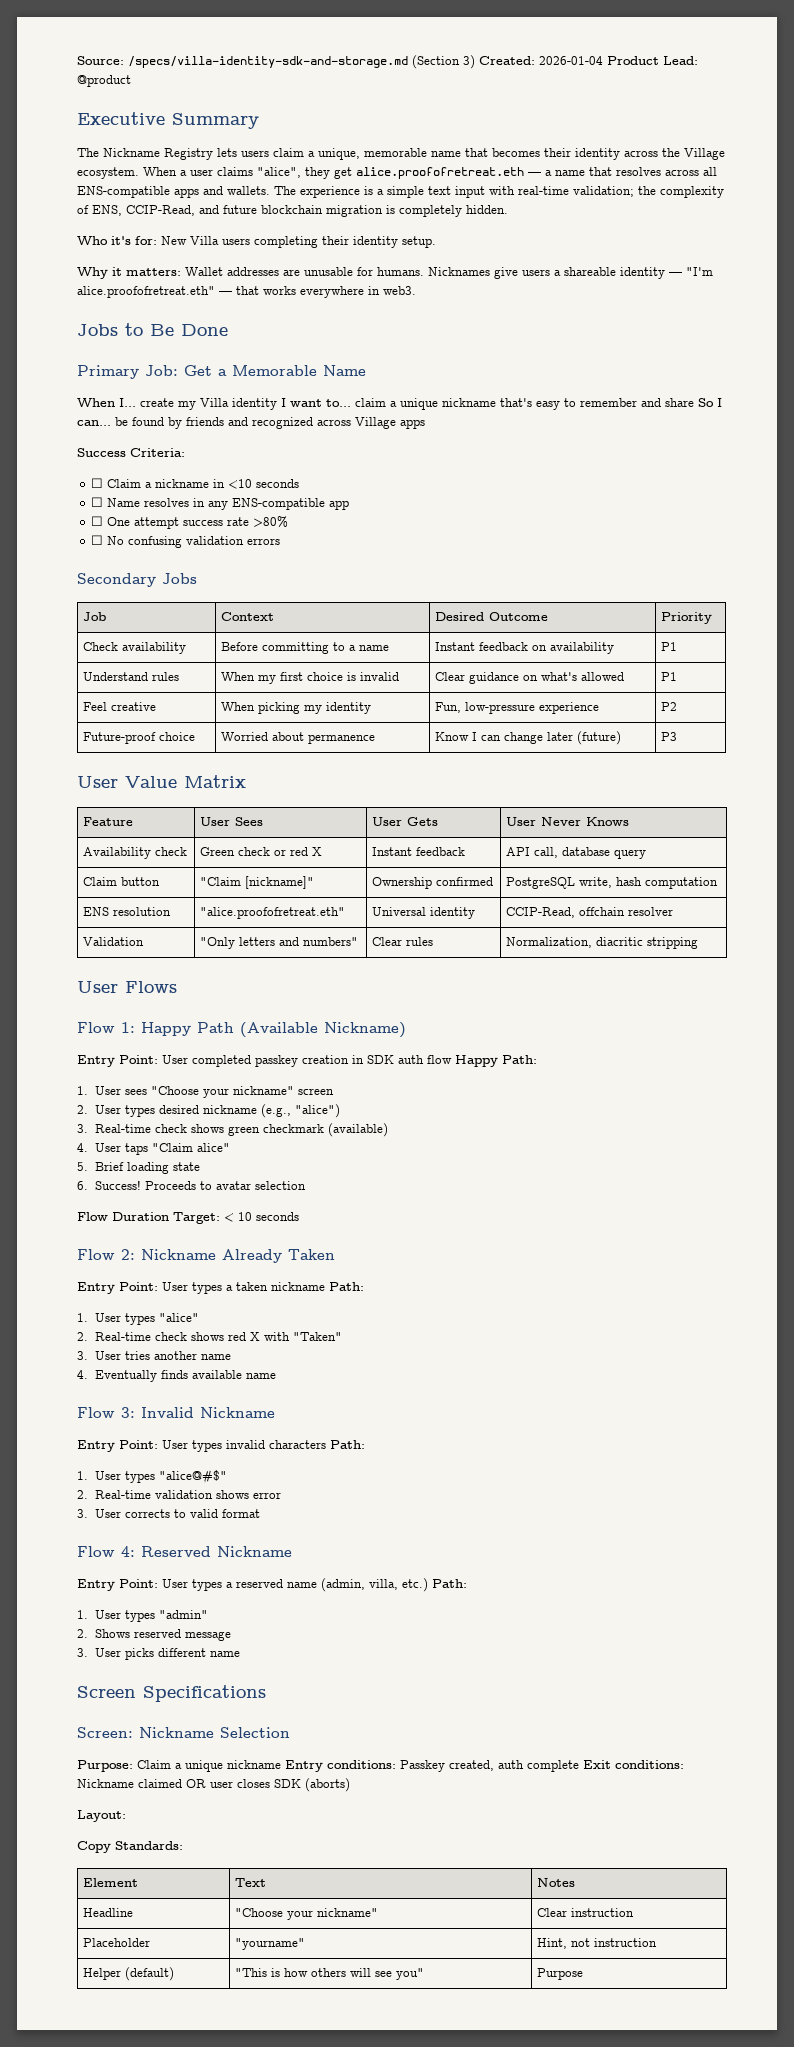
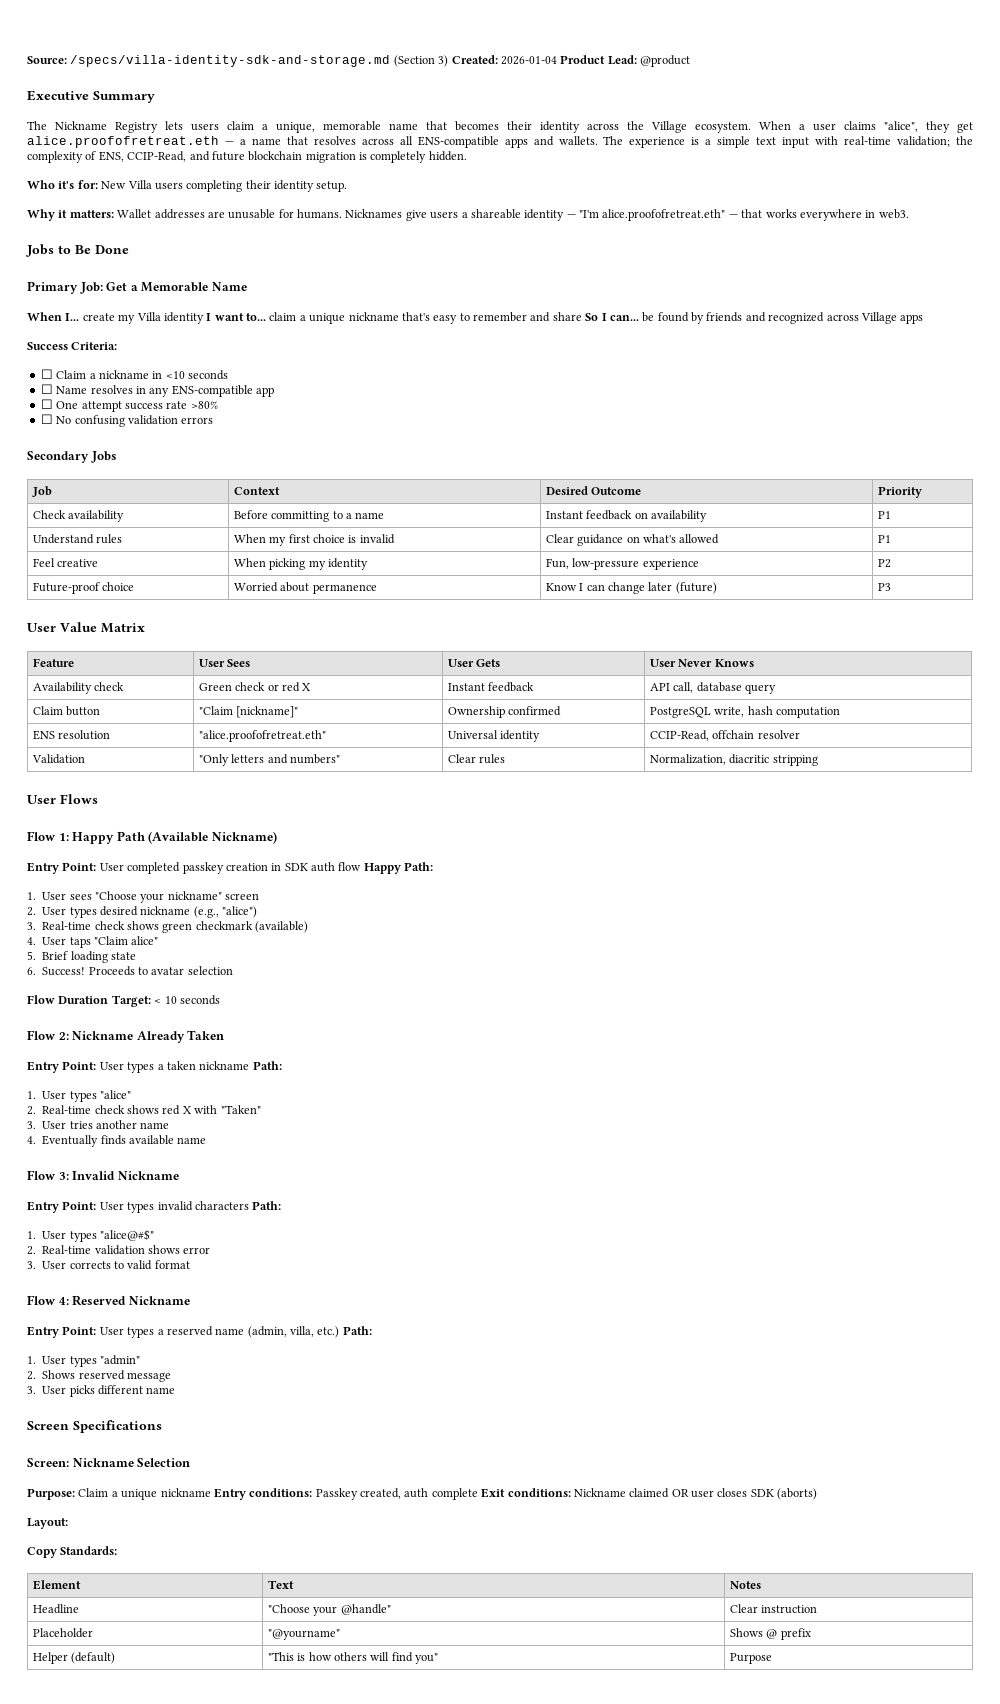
[316,1908,378,1917] nickname" -> [340,1604,391,1615] @handle"
[234,1938,305,1950] [536,1938,657,1949] "yourname" | Hint, not instruction -> [267,1629,340,1640] [729,1628,811,1640] "@yourname" | Shows @ prefix
[374,1971,392,1977] see -> [391,1652,413,1662] find

